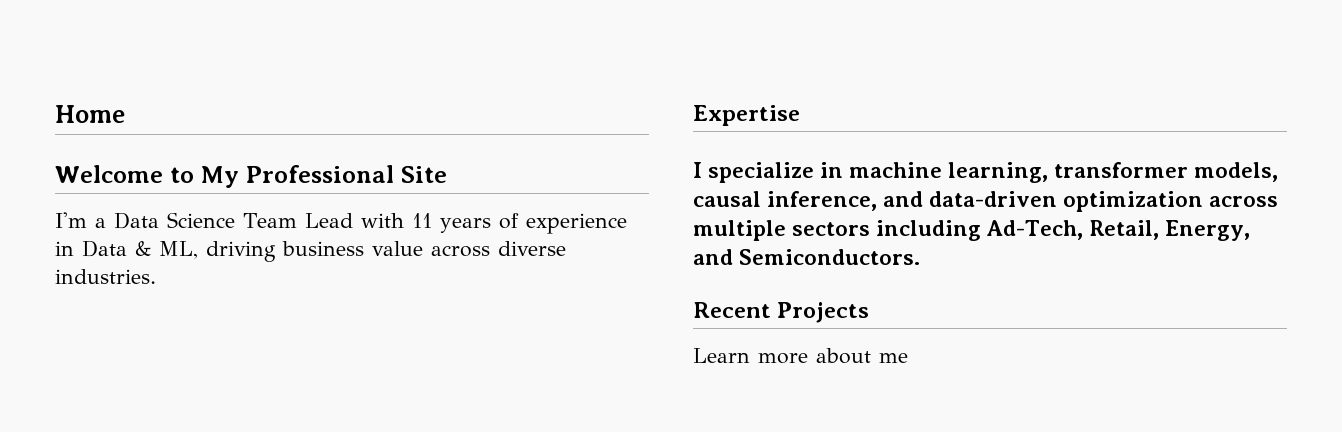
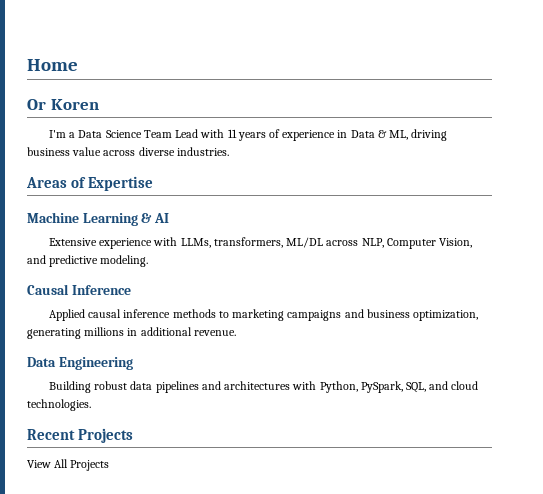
[55,165,447,188] Welcome to My Professional Site -> [27,99,99,110] Or Koren
(156, 276) none -> [26,177,87,188] Areas of
[693,162,1279,183] [693,191,1279,212] [693,220,1251,241] [693,249,921,265] [693,302,870,323] [693,348,908,364] I specialize in machine learning, transformer models, causal inference, and data-driven optimization across multiple sectors including Ad-Tech, Retail, Energy, and Semiconductors. // Recent Projects // Learn more about me -> [27,212,169,226] [48,237,473,249] [27,255,149,267] [27,284,131,295] [48,309,479,321] [27,327,236,339] [27,357,133,370] [48,381,479,393] [27,399,91,411] [27,428,134,443] [27,459,110,471] Machine Learning & AI // Extensive experience with LLMs, transformers, ML/DL across NLP, Computer Vision, and predictive modeling. // Causal Inference // Applied causal inference methods to marketing campaigns and business optimization, generating millions in additional revenue. // Data Engineering // Building robust data pipelines and architectures with Python, PySpark, SQL, and cloud technologies. // Recent Projects // View All Projects

